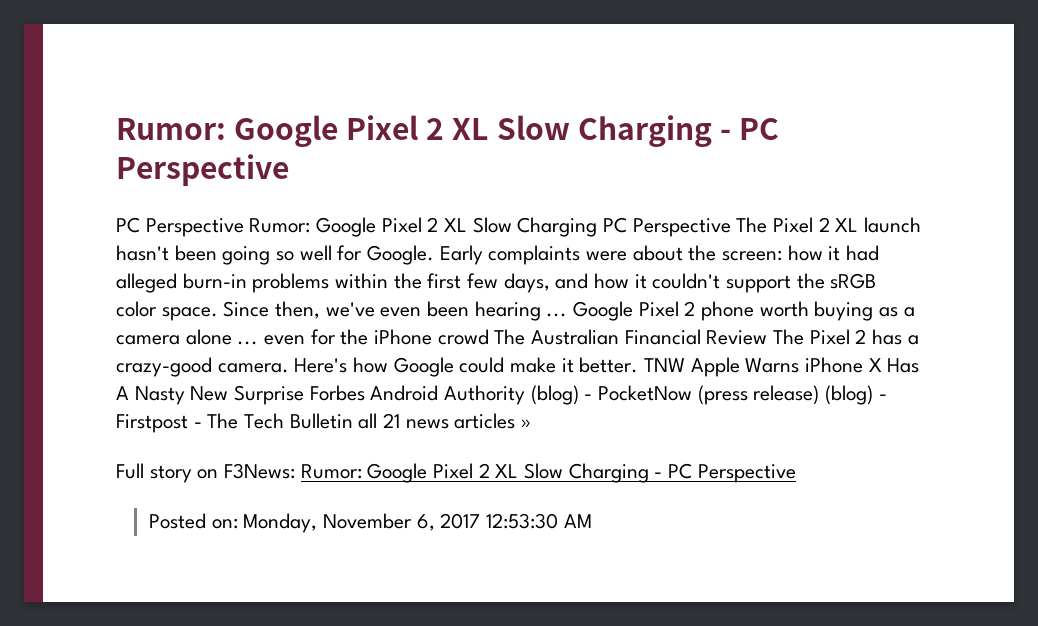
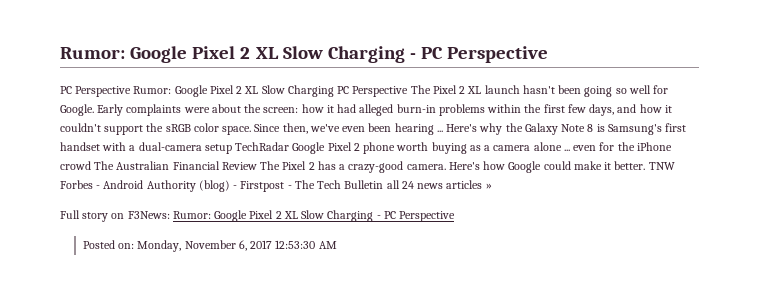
(568, 315) none -> [446,123,687,135] [60,142,290,154] Here's why the Galaxy Note 8 is Samsung's first handset with a dual-camera setup TechRadar
[690,357,920,377] [116,385,820,405] Apple Warns iPhone X Has A Nasty New Surprise Forbes Android Authority (blog) - PocketNow (press release) -> [60,180,196,192] Forbes - Android Authority
[383,413,401,428] 21 -> [401,181,414,189] 24

